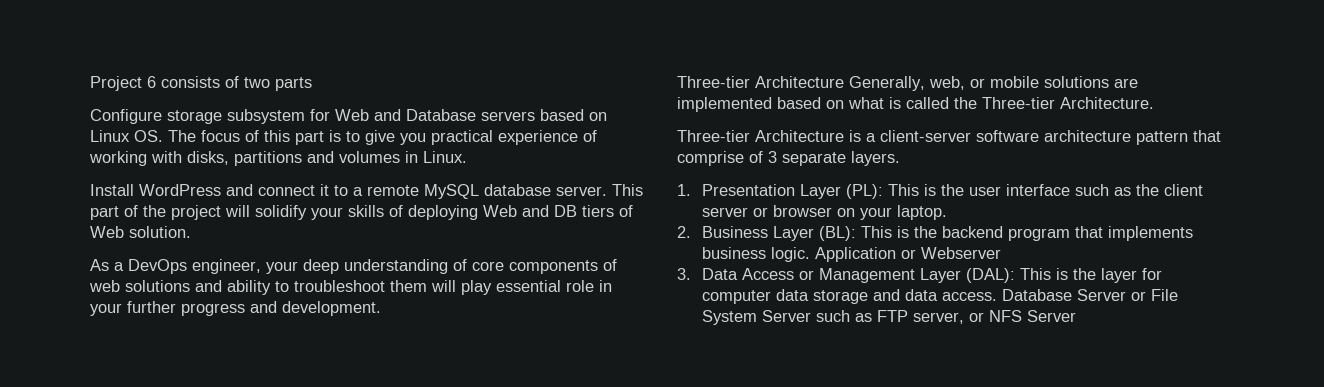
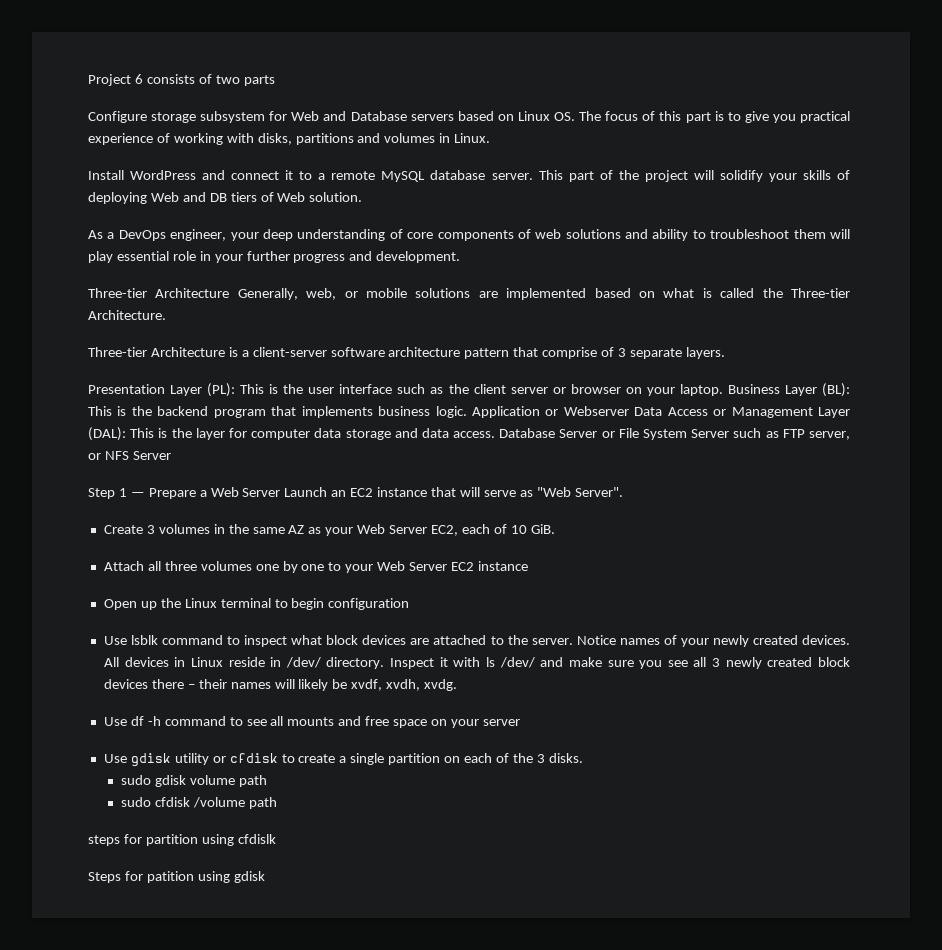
[677,184,691,196] 1. -> (725, 353) none
[677,226,691,238] // 2. -> (723, 390) none
[677,268,691,280] // 3. -> (629, 411) none
(1077, 316) none -> [88,487,623,499] [103,524,555,536] [103,561,528,573] [103,598,410,610] [103,635,850,647] [103,657,850,669] [103,679,458,691] [103,716,520,728] [103,753,583,767] [121,775,268,787] [121,797,278,809] [88,834,276,846] [88,871,265,883] // Step 1 — Prepare a Web Server Launch an EC2 instance that will serve as "Web Server". // Create 3 volumes in the same AZ as your Web Server EC2, each of 10 GiB. // Attach all three volumes one by one to your Web Server EC2 instance // Open up the Linux terminal to begin configuration // Use lsblk command to inspect what block devices are attached to the server. Notice names of your newly created devices. All devices in Linux reside in /dev/ directory. Inspect it with ls /dev/ and make sure you see all 3 newly created block devices there – their names will likely be xvdf, xvdh, xvdg. // Use df -h command to see all mounts and free space on your server // Use gdisk utility or cfdisk to create a single partition on each of the 3 disks. // sudo gdisk volume path // sudo cfdisk /volume path // steps for partition using cfdislk // Steps for patition using gdisk

